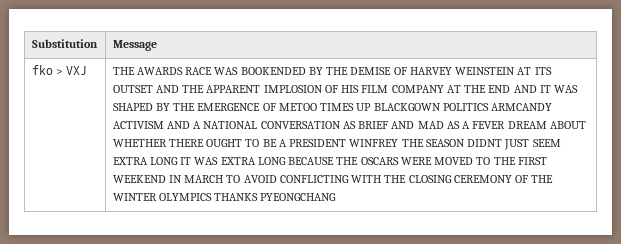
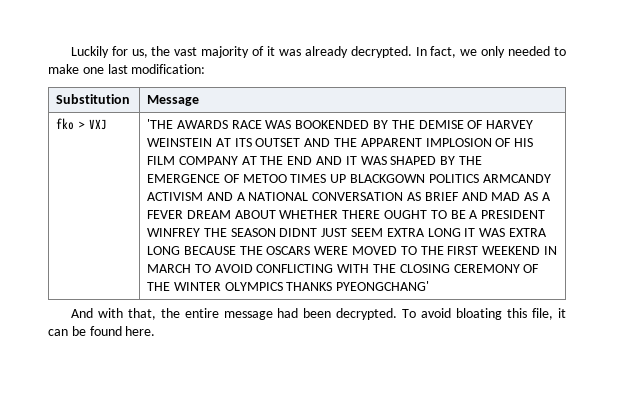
(31, 43) none -> [70,46,566,58] [48,64,206,74] Luckily for us, the vast majority of it was already decrypted. In fact, we only needed to make one last modification: //
[112,67,135,75] THE -> [147,119,174,129] 'THE
[260,193,337,201] PYEONGCHANG -> [336,281,430,291] [70,308,566,320] [48,326,156,336] PYEONGCHANG' // And with that, the entire message had been decrypted. To avoid bloating this file, it can be found here.

